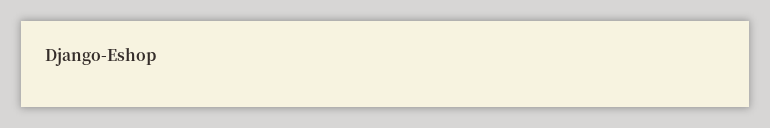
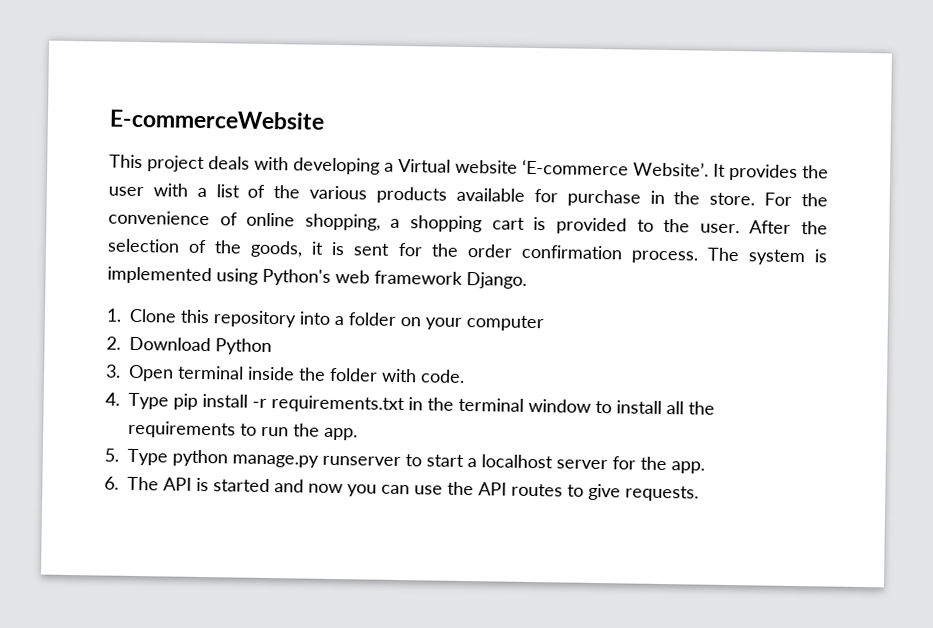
[45,47,156,66] Django-Eshop -> [109,109,325,130] [109,154,829,182] [108,183,829,207] [108,210,829,235] [107,238,828,266] [107,266,527,289] [106,308,544,332] [106,336,272,356] [105,364,465,383] [105,392,715,415] [128,420,358,441] [104,448,705,474] [104,476,699,502] E-commerceWebsite // This project deals with developing a Virtual website ‘E-commerce Website’. It provides the user with a list of the various products available for purchase in the store. For the convenience of online shopping, a shopping cart is provided to the user. After the selection of the goods, it is sent for the order confirmation process. The system is implemented using Python's web framework Django. // 1. Clone this repository into a folder on your computer // 2. Download Python // 3. Open terminal inside the folder with code. // 4. Type pip install -r requirements.txt in the terminal window to install all the requirements to run the app. // 5. Type python manage.py runserver to start a localhost server for the app. // 6. The API is started and now you can use the API routes to give requests.

